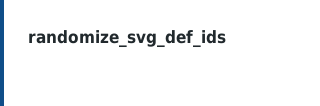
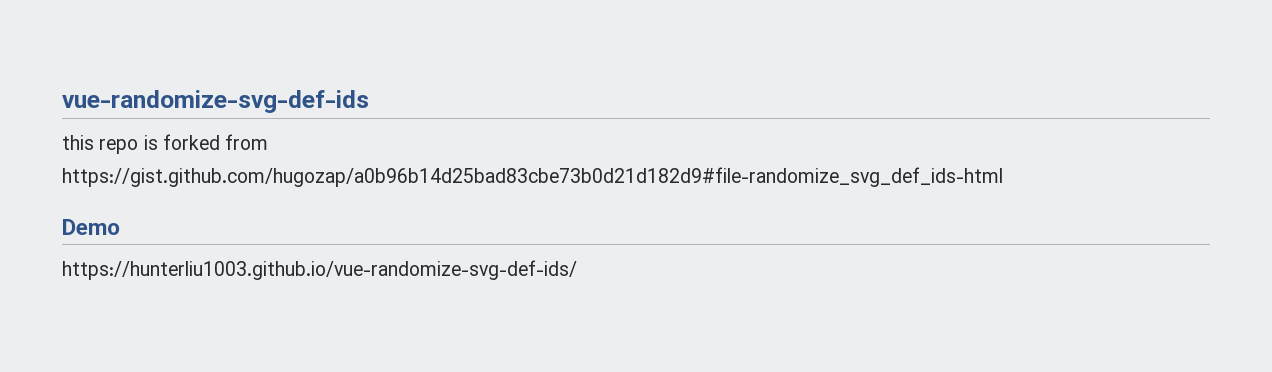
[28,30,226,48] randomize_svg_def_ids -> [62,90,369,113] [62,134,269,154] [62,167,1003,187] [62,219,120,235] [62,260,577,280] vue-randomize-svg-def-ids // this repo is forked from https://gist.github.com/hugozap/a0b96b14d25bad83cbe73b0d21d182d9#file-randomize_svg_def_ids-html // Demo // https://hunterliu1003.github.io/vue-randomize-svg-def-ids/

